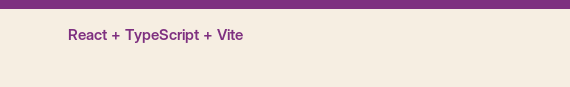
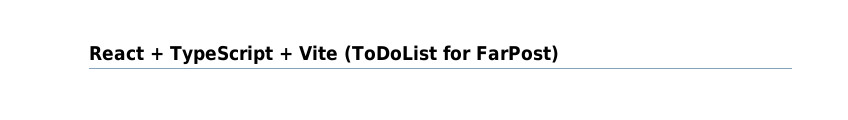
(244, 34) none -> [343,45,559,63] (ToDoList for FarPost)

